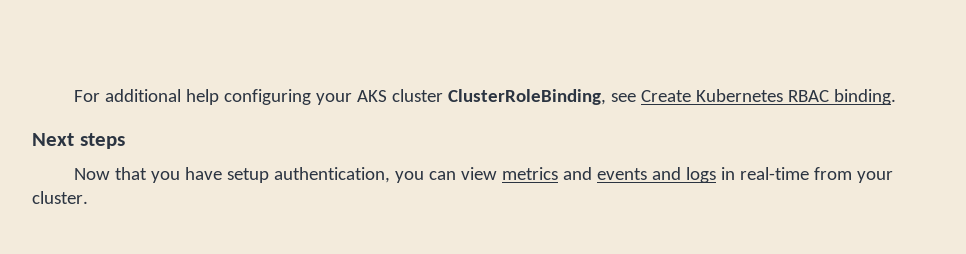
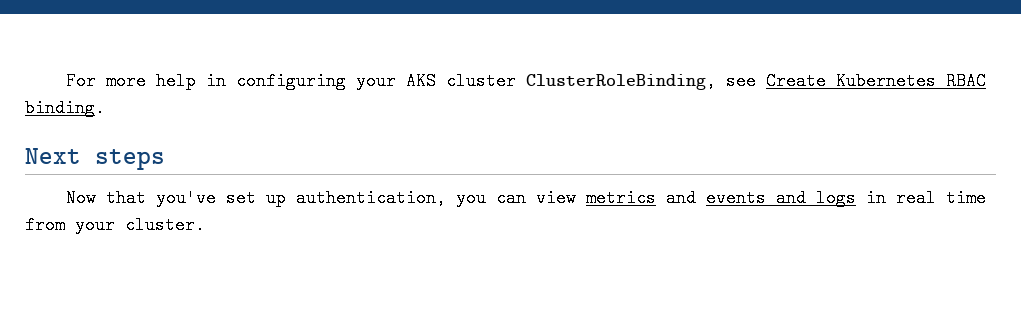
[105,89,220,105] additional help -> [106,72,227,90] more help in
[151,167,270,183] you have setup -> [156,189,287,207] you've set up
[740,167,810,180] real-time -> [896,189,987,207] real time

